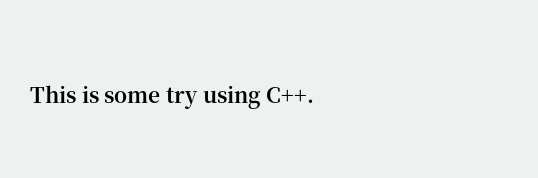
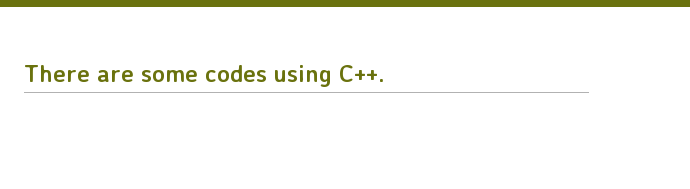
[30,85,199,109] This is some try -> [24,65,267,82] There are some codes

